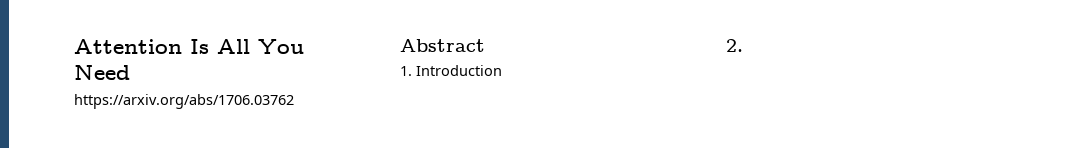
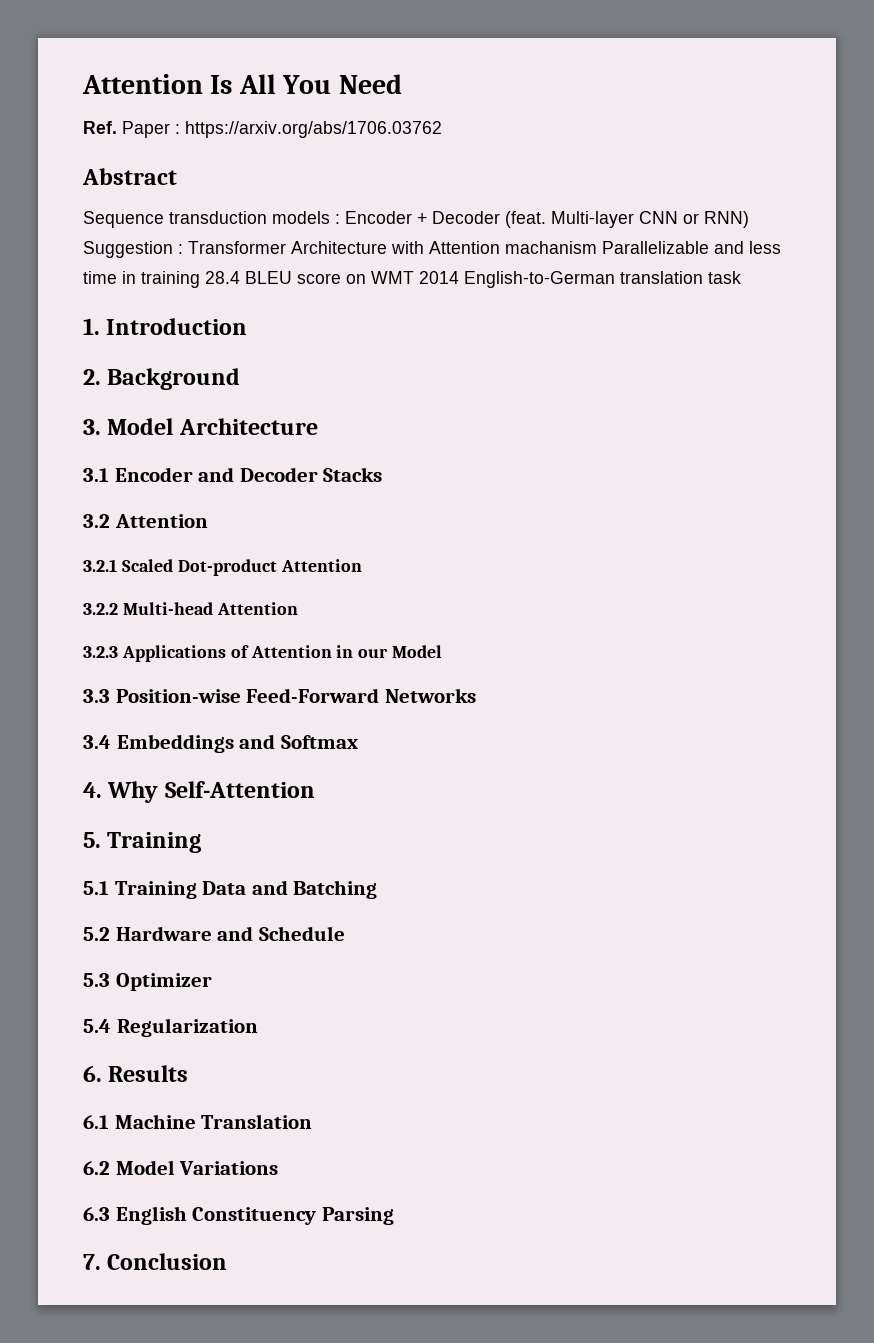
(130, 72) none -> [83,121,180,138] Ref. Paper :
[400,65,502,76] [726,39,743,52] 1. Introduction // 2. -> [83,211,749,228] [83,241,781,258] [83,271,741,288] [83,318,248,335] [83,368,241,390] [83,418,318,435] [83,467,383,482] [83,514,208,528] [83,559,362,576] [83,602,298,615] [83,645,443,662] [83,688,476,703] [83,734,358,753] [83,781,315,803] [83,832,202,853] [83,880,378,899] [83,926,345,941] [83,973,212,991] [83,1018,258,1037] [83,1065,189,1082] [83,1114,313,1129] [83,1160,279,1175] [83,1206,394,1225] [83,1253,228,1270] Sequence transduction models : Encoder + Decoder (feat. Multi-layer CNN or RNN) Suggestion : Transformer Architecture with Attention machanism Parallelizable and less time in training 28.4 BLEU score on WMT 2014 English-to-German translation task // 1. Introduction // 2. Background // 3. Model Architecture // 3.1 Encoder and Decoder Stacks // 3.2 Attention // 3.2.1 Scaled Dot-product Attention // 3.2.2 Multi-head Attention // 3.2.3 Applications of Attention in our Model // 3.3 Position-wise Feed-Forward Networks // 3.4 Embeddings and Softmax // 4. Why Self-Attention // 5. Training // 5.1 Training Data and Batching // 5.2 Hardware and Schedule // 5.3 Optimizer // 5.4 Regularization // 6. Results // 6.1 Machine Translation // 6.2 Model Variations // 6.3 English Constituency Parsing // 7. Conclusion

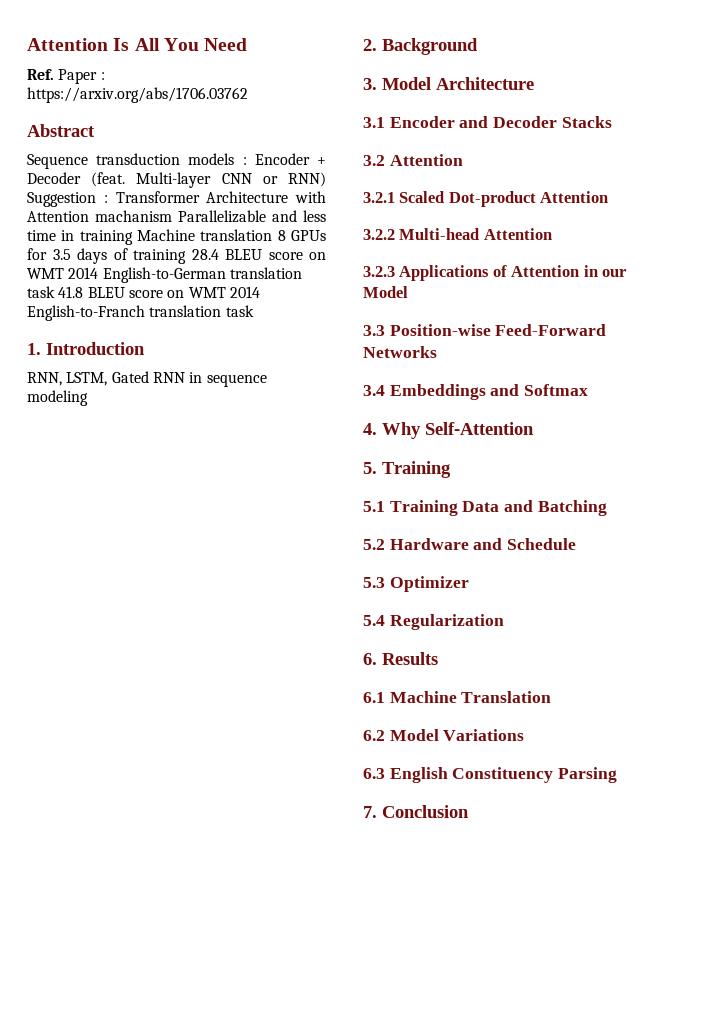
(200, 279) none -> [137,229,326,241] [27,248,186,264] Machine translation 8 GPUs for 3.5 days of training
[83,318,248,335] // 1. Introduction -> [58,286,260,298] [27,305,254,321] [27,342,145,355] [27,371,267,387] [27,390,88,406] 41.8 BLEU score on WMT 2014 English-to-Franch translation task // 1. Introduction // RNN, LSTM, Gated RNN in sequence modeling

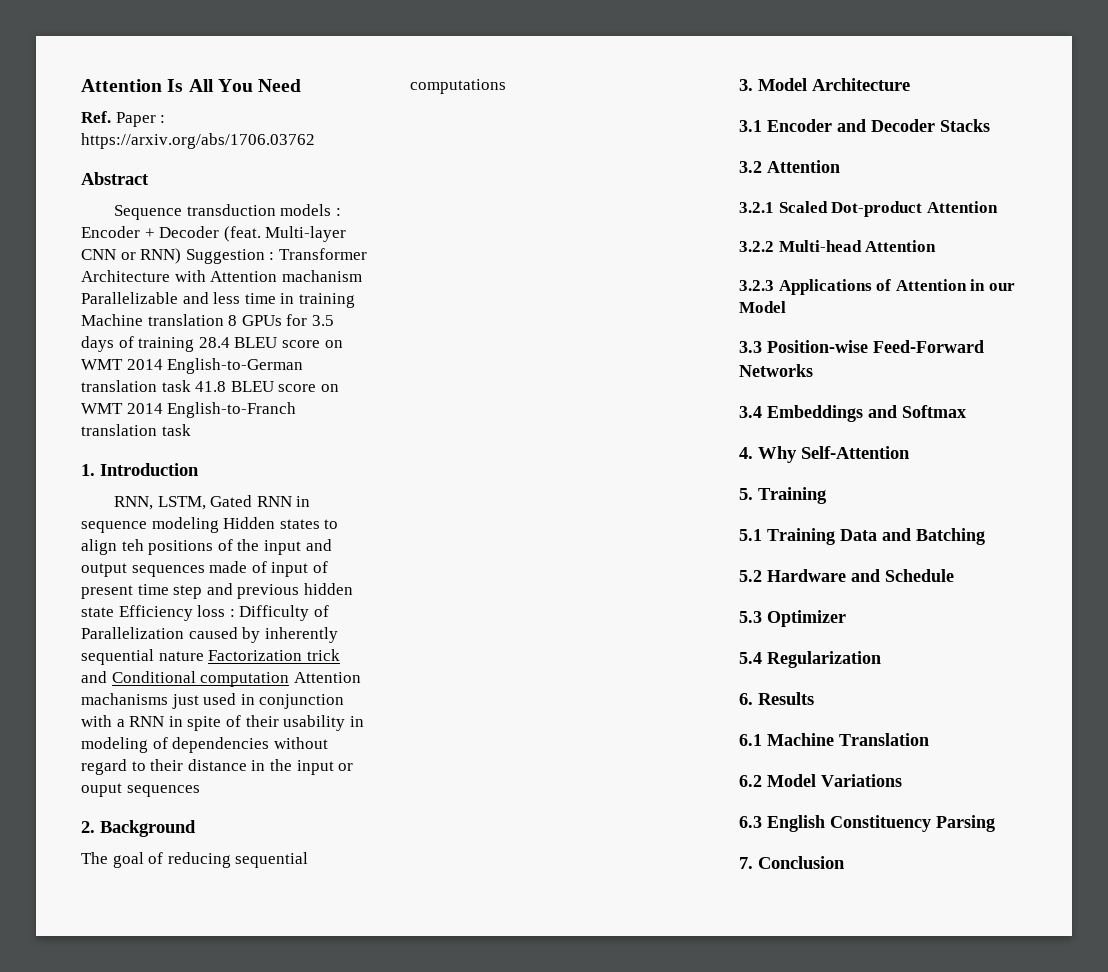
[363,38,478,55] // 2. Background -> [223,517,339,529] [81,539,332,555] [81,561,328,577] [81,583,353,599] [81,605,329,621] [81,627,338,643] [81,649,340,665] [81,671,361,687] [81,693,345,709] [81,715,364,731] [81,737,328,753] [81,759,354,775] [81,783,200,797] [81,820,196,837] [81,852,309,868] [410,79,506,94] Hidden states to align teh positions of the input and output sequences made of input of present time step and previous hidden state Efficiency loss : Difficulty of Parallelization caused by inherently sequential nature Factorization trick and Conditional computation Attention machanisms just used in conjunction with a RNN in spite of their usability in modeling of dependencies without regard to their distance in the input or ouput sequences // 2. Background // The goal of reducing sequential computations

